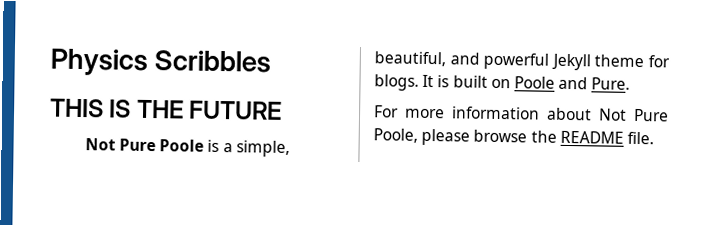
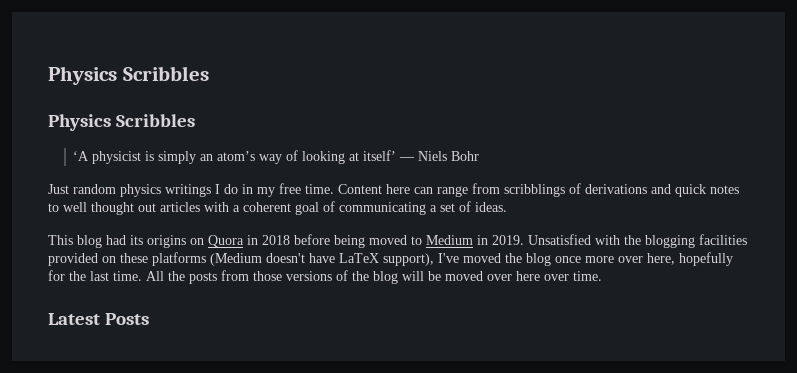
[50,48,272,76] [49,98,283,120] [84,138,290,158] [374,51,670,71] [374,74,631,91] [374,105,669,122] [373,128,654,146] Physics Scribbles // THIS IS THE FUTURE // Not Pure Poole is a simple, beautiful, and powerful Jekyll theme for blogs. It is built on Poole and Pure. // For more information about Not Pure Poole, please browse the README file. -> [48,66,209,85] [48,114,196,131] [73,150,480,164] [48,183,739,197] [48,201,507,215] [48,234,747,248] [48,252,733,266] [48,270,602,284] [48,313,150,325] Physics Scribbles // Physics Scribbles // ‘A physicist is simply an atom’s way of looking at itself’ — Niels Bohr // Just random physics writings I do in my free time. Content here can range from scribblings of derivations and quick notes to well thought out articles with a coherent goal of communicating a set of ideas. // This blog had its origins on Quora in 2018 before being moved to Medium in 2019. Unsatisfied with the blogging facilities provided on these platforms (Medium doesn't have LaTeX support), I've moved the blog once more over here, hopefully for the last time. All the posts from those versions of the blog will be moved over here over time. // Latest Posts

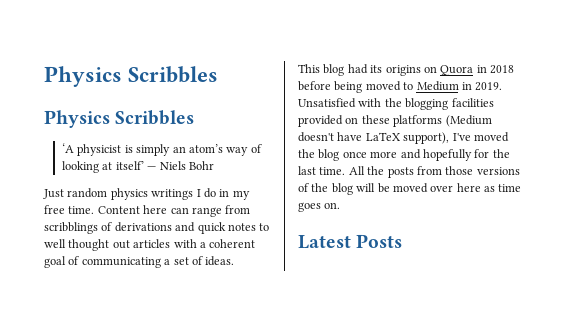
[618,253,675,265] over here, -> [400,149,421,159] and
[544,271,602,281] over time. -> [484,184,522,192] [298,202,341,212] as time goes on.

